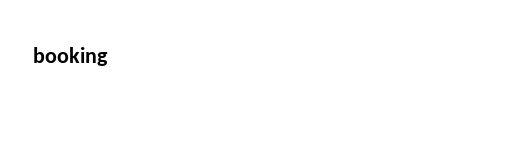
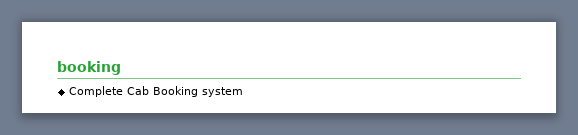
(108, 56) none -> [69,86,244,97] // Complete Cab Booking system

